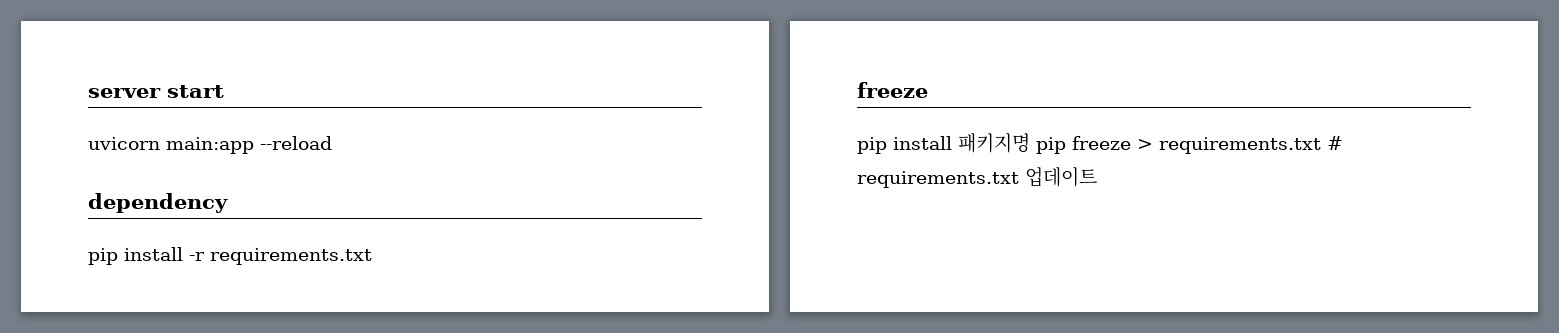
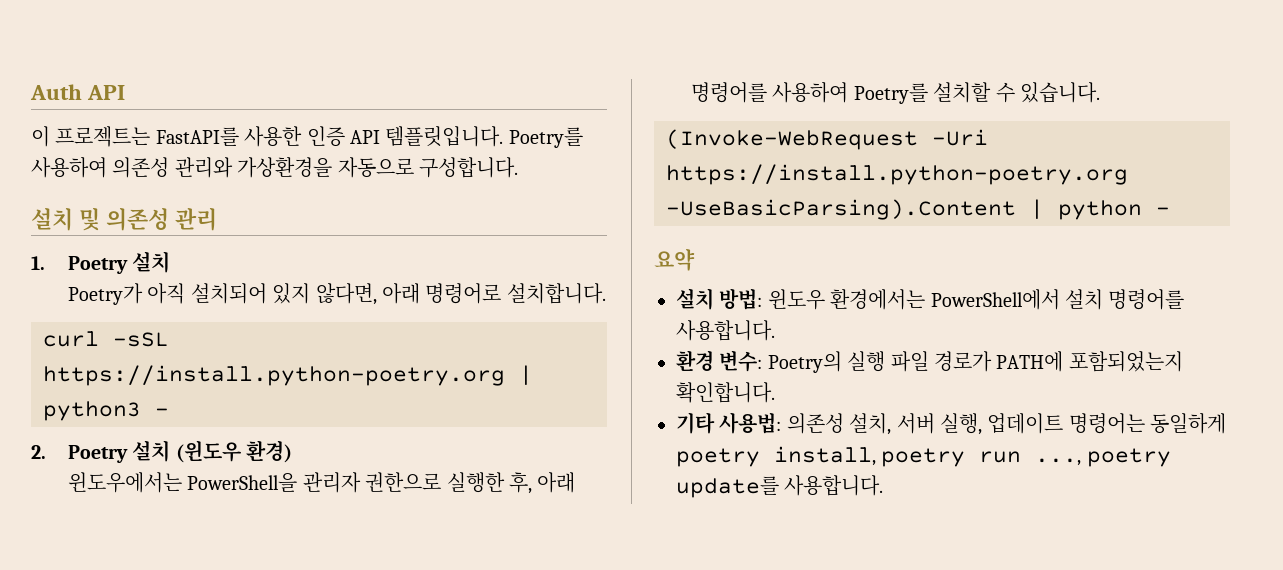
[88,85,224,98] [88,136,332,154] [88,193,228,213] [88,247,372,265] [857,82,928,98] [857,133,1343,154] [857,167,1097,188] server start // uvicorn main:app --reload // dependency // pip install -r requirements.txt // freeze // pip install 패키지명 pip freeze > requirements.txt # requirements.txt 업데이트 -> [30,84,126,100] [31,126,583,148] [31,157,518,178] [31,207,217,231] [31,251,171,274] [67,283,606,305] [43,331,169,347] [43,365,533,386] [43,401,169,421] [31,440,293,463] [67,472,576,494] [690,82,1100,104] [666,129,988,150] [666,164,1128,185] [666,199,1170,220] [654,249,695,271] [676,288,1185,310] [676,320,775,341] [676,350,1183,373] [676,382,775,403] [676,412,1227,435] [676,446,1171,467] [676,475,884,498] Auth API // 이 프로젝트는 FastAPI를 사용한 인증 API 템플릿입니다. Poetry를 사용하여 의존성 관리와 가상환경을 자동으로 구성합니다. // 설치 및 의존성 관리 // 1. Poetry 설치 // Poetry가 아직 설치되어 있지 않다면, 아래 명령어로 설치합니다. // curl -sSL https://install.python-poetry.org | python3 - // 2. Poetry 설치 (윈도우 환경) // 윈도우에서는 PowerShell을 관리자 권한으로 실행한 후, 아래 명령어를 사용하여 Poetry를 설치할 수 있습니다. // (Invoke-WebRequest -Uri https://install.python-poetry.org -UseBasicParsing).Content | python - // 요약 // 설치 방법: 윈도우 환경에서는 PowerShell에서 설치 명령어를 사용합니다. // 환경 변수: Poetry의 실행 파일 경로가 PATH에 포함되었는지 확인합니다. // 기타 사용법: 의존성 설치, 서버 실행, 업데이트 명령어는 동일하게 poetry install, poetry run ..., poetry update를 사용합니다.

